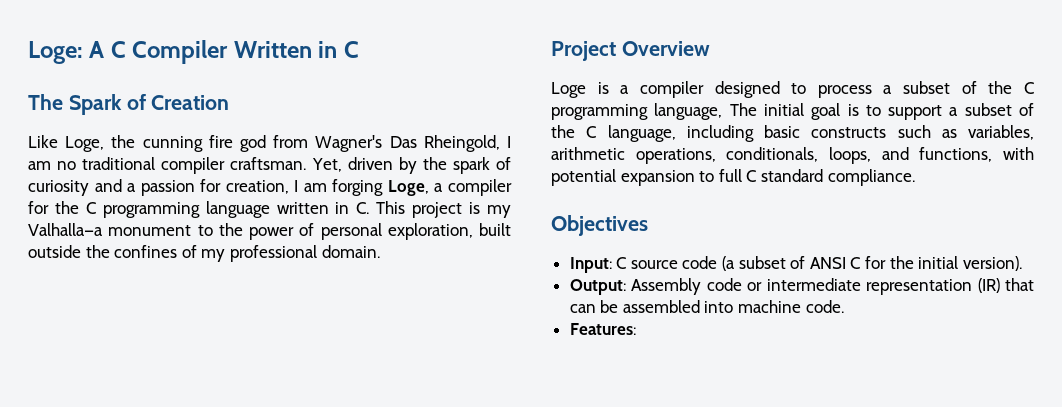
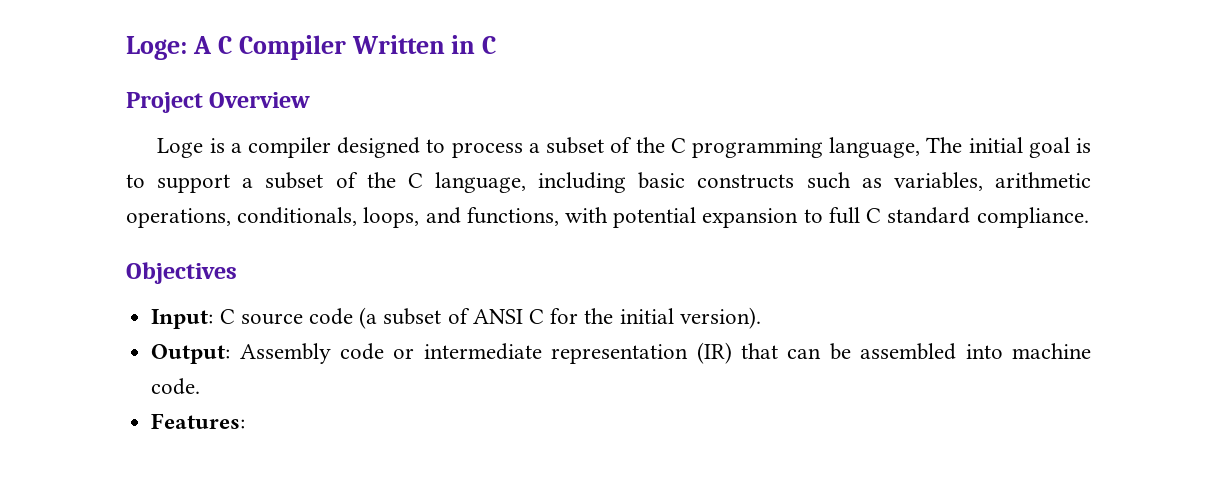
[28,94,230,115] [28,135,511,152] [28,157,512,174] [28,179,512,196] [28,201,512,218] [28,223,511,240] [28,245,380,262] // The Spark of Creation // Like Loge, the cunning fire god from Wagner's Das Rheingold, I am no traditional compiler craftsman. Yet, driven by the spark of curiosity and a passion for creation, I am forging Loge, a compiler for the C programming language written in C. This project is my Valhalla—a monument to the power of personal exploration, built outside the confines of my professional domain. -> (497, 45) none

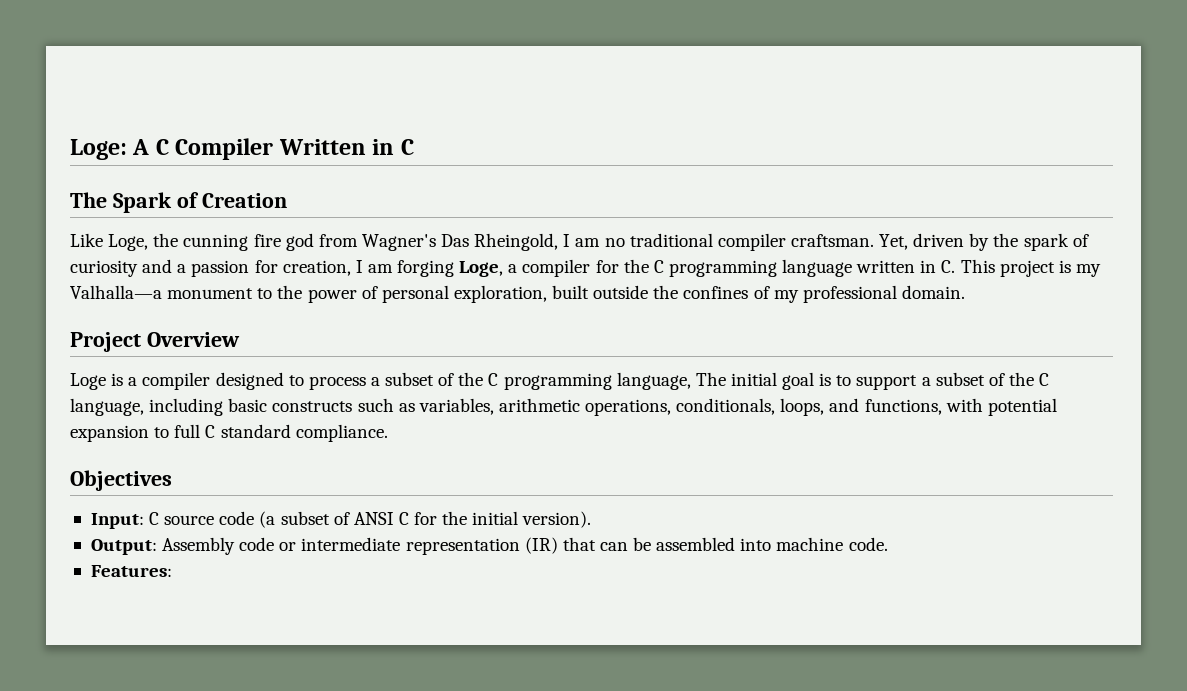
(497, 45) none -> [70,192,287,213] [70,233,1089,251] [70,259,1101,277] [70,285,965,303] // The Spark of Creation // Like Loge, the cunning fire god from Wagner's Das Rheingold, I am no traditional compiler craftsman. Yet, driven by the spark of curiosity and a passion for creation, I am forging Loge, a compiler for the C programming language written in C. This project is my Valhalla—a monument to the power of personal exploration, built outside the confines of my professional domain.

